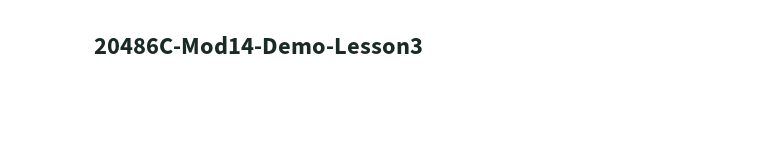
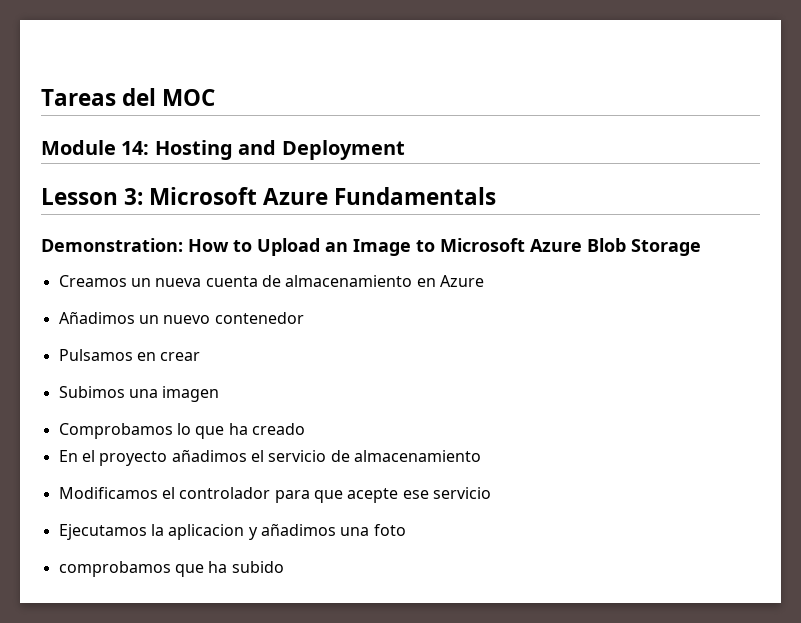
[94,36,423,55] 20486C-Mod14-Demo-Lesson3 -> [41,88,216,106] [41,140,405,160] [41,187,497,205] [41,238,701,256] [58,275,484,287] [58,311,304,324] [58,349,201,361] [58,386,220,402] [58,423,305,439] [58,449,481,466] [58,487,491,503] [58,523,406,540] [58,561,284,577] Tareas del MOC // Module 14: Hosting and Deployment // Lesson 3: Microsoft Azure Fundamentals // Demonstration: How to Upload an Image to Microsoft Azure Blob Storage // Creamos un nueva cuenta de almacenamiento en Azure // Añadimos un nuevo contenedor // Pulsamos en crear // Subimos una imagen // Comprobamos lo que ha creado // En el proyecto añadimos el servicio de almacenamiento // Modificamos el controlador para que acepte ese servicio // Ejecutamos la aplicacion y añadimos una foto // comprobamos que ha subido

